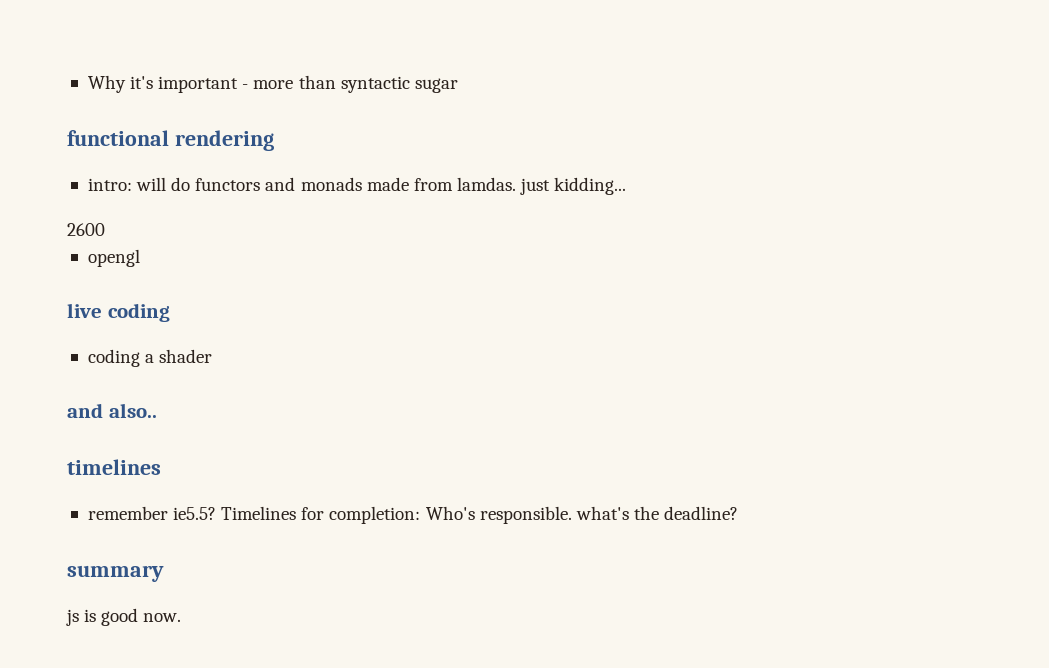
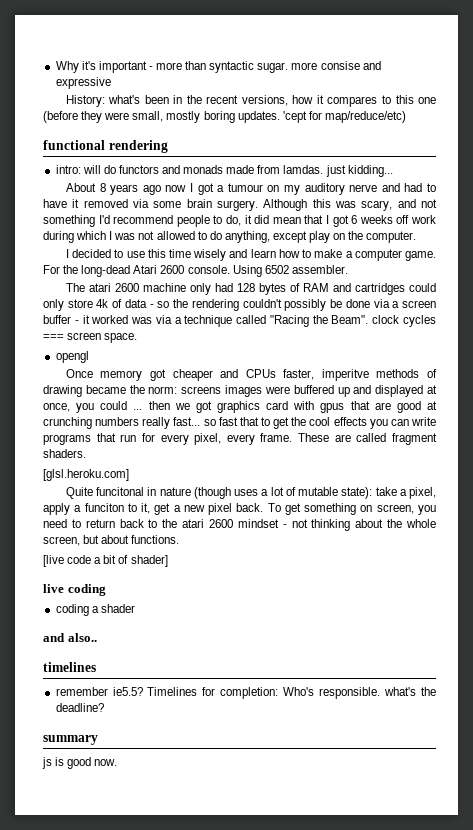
[414,78,458,93] sugar -> [257,61,381,73] [55,77,111,89] [65,95,436,107] [43,111,406,123] sugar. more consise and expressive // History: what's been in the recent versions, how it compares to this one (before they were small, mostly boring updates. 'cept for map/reduce/etc)
[67,223,105,236] [87,249,140,267] 2600 // opengl -> [65,183,437,195] [43,199,437,211] [43,215,437,227] [43,231,417,243] [65,249,436,261] [43,265,348,277] [65,283,436,295] [43,299,436,311] [43,315,436,327] [43,332,138,343] [55,351,89,363] [65,369,437,381] [43,385,437,397] [43,401,438,413] [43,417,437,429] [43,433,437,445] [43,449,86,458] [43,469,129,481] [65,487,436,499] [43,503,436,515] [43,519,436,531] [43,535,180,546] [43,555,168,567] About 8 years ago now I got a tumour on my auditory nerve and had to have it removed via some brain surgery. Although this was scary, and not something I'd recommend people to do, it did mean that I got 6 weeks off work during which I was not allowed to do anything, except play on the computer. // I decided to use this time wisely and learn how to make a computer game. For the long-dead Atari 2600 console. Using 6502 assembler. // The atari 2600 machine only had 128 bytes of RAM and cartridges could only store 4k of data - so the rendering couldn't possibly be done via a screen buffer - it worked was via a technique called "Racing the Beam". clock cycles === screen space. // opengl // Once memory got cheaper and CPUs faster, imperitve methods of drawing became the norm: screens images were buffered up and displayed at once, you could ... then we got graphics card with gpus that are good at crunching numbers really fast... so fast that to get the cool effects you can write programs that run for every pixel, every frame. These are called fragment shaders. // [glsl.heroku.com] // Quite funcitonal in nature (though uses a lot of mutable state): take a pixel, apply a funciton to it, get a new pixel back. To get something on screen, you need to return back to the atari 2600 mindset - not thinking about the whole screen, but about functions. // [live code a bit of shader]

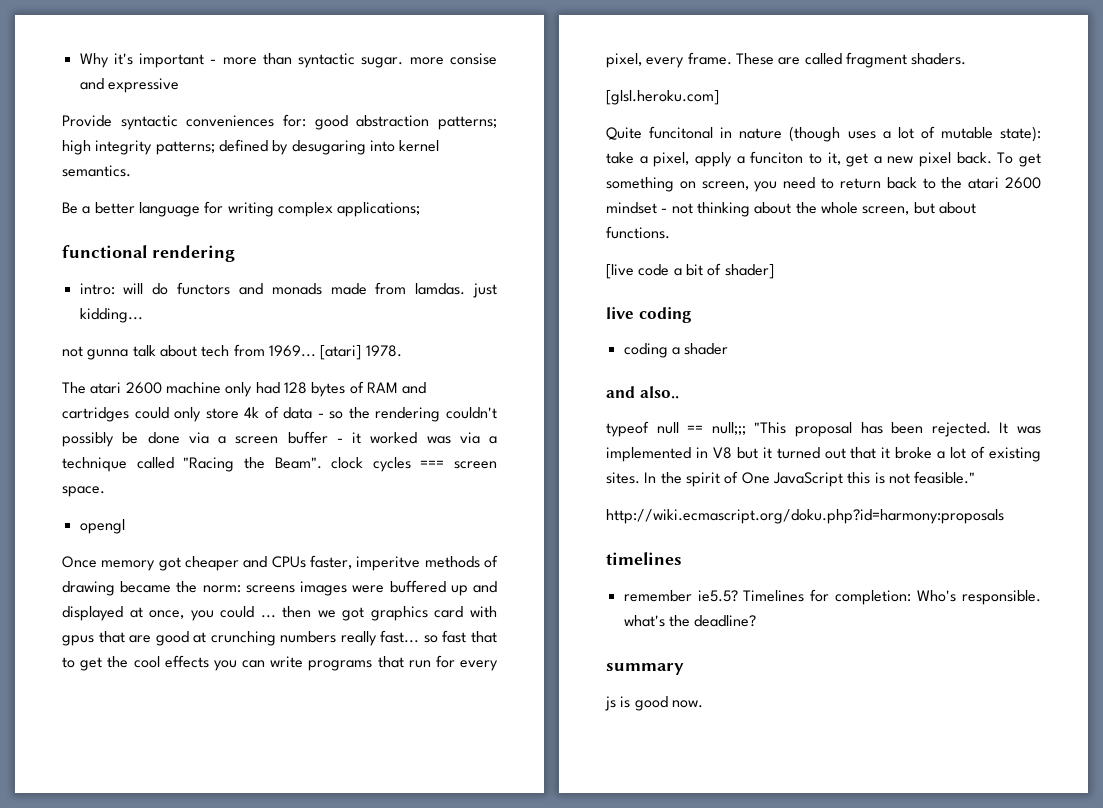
[65,95,436,107] [43,111,406,123] History: what's been in the recent versions, how it compares to this one (before they were small, mostly boring updates. 'cept for map/reduce/etc) -> [62,114,498,130] [62,139,440,155] [62,165,131,177] [62,201,421,217] Provide syntactic conveniences for: good abstraction patterns; high integrity patterns; defined by desugaring into kernel semantics. // Be a better language for writing complex applications;
[65,183,437,195] [43,199,437,211] [43,215,437,227] [43,231,417,243] [65,249,436,261] [43,265,348,277] About 8 years ago now I got a tumour on my auditory nerve and had to have it removed via some brain surgery. Although this was scary, and not something I'd recommend people to do, it did mean that I got 6 weeks off work during which I was not allowed to do anything, except play on the computer. // I decided to use this time wisely and learn how to make a computer game. For the long-dead Atari 2600 console. Using 6502 assembler. -> [62,344,402,360] not gunna talk about tech from 1969... [atari] 1978.
(97, 637) none -> [606,421,1041,437] [606,446,1041,462] [606,471,976,487] [606,509,1004,524] // typeof null == null;;; "This proposal has been rejected. It was implemented in V8 but it turned out that it broke a lot of existing sites. In the spirit of One JavaScript this is not feasible." // http://wiki.ecmascript.org/doku.php?id=harmony:proposals

